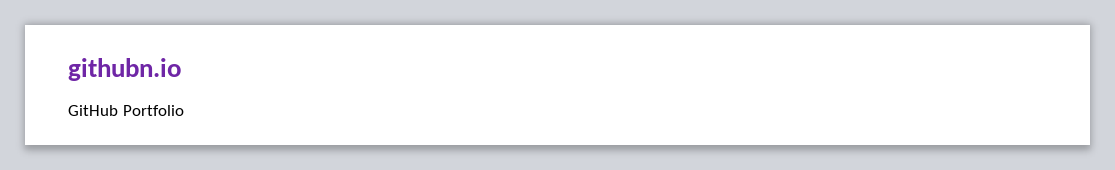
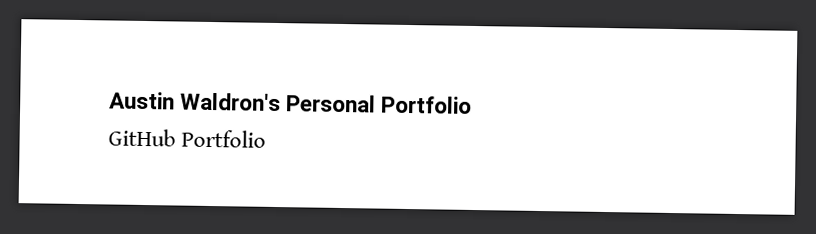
[68,58,182,81] githubn.io -> [109,91,473,114] Austin Waldron's Personal Portfolio

